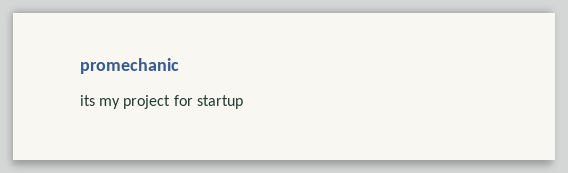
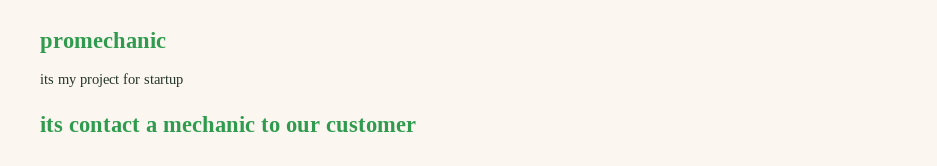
(243, 102) none -> [40,116,417,132] // its contact a mechanic to our customer

